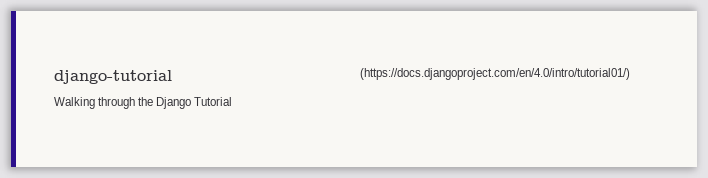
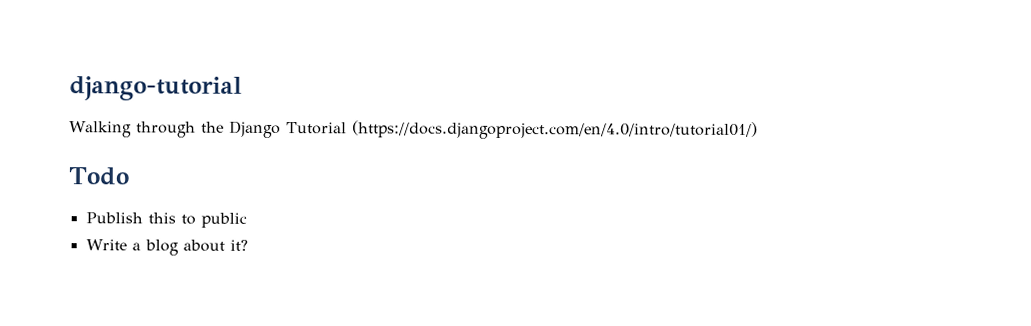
(630, 74) none -> [68,167,129,186] [85,212,247,228] [85,239,248,256] // Todo // Publish this to public // Write a blog about it?

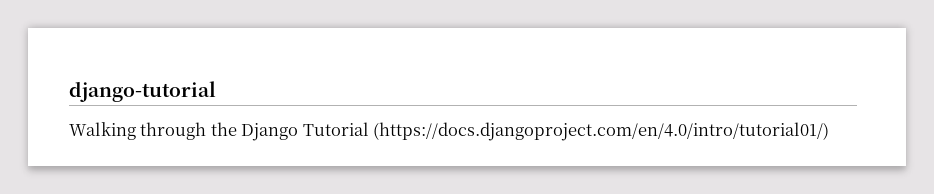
[68,167,129,186] [85,212,247,228] [85,239,248,256] // Todo // Publish this to public // Write a blog about it? -> (830, 131) none

